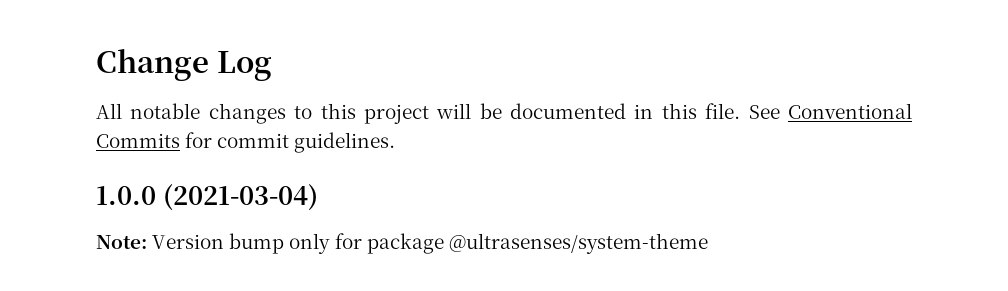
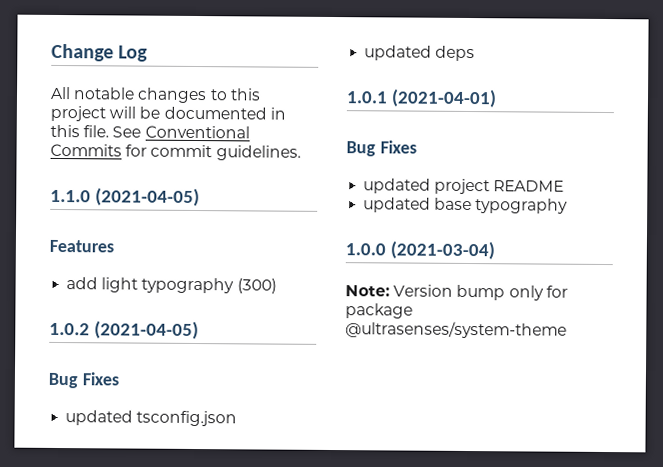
(396, 142) none -> [50,187,200,207] [49,239,114,253] [66,277,277,294] [49,320,199,340] [48,372,119,389] [65,410,238,427] [364,45,476,62] [346,88,497,108] [346,140,417,157] [363,178,565,195] [363,197,569,214] // 1.1.0 (2021-04-05) // Features // add light typography (300) // 1.0.2 (2021-04-05) // Bug Fixes // updated tsconfig.json // updated deps // 1.0.1 (2021-04-01) // Bug Fixes // updated project README // updated base typography

